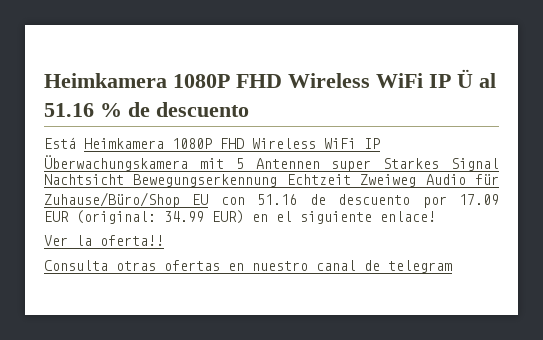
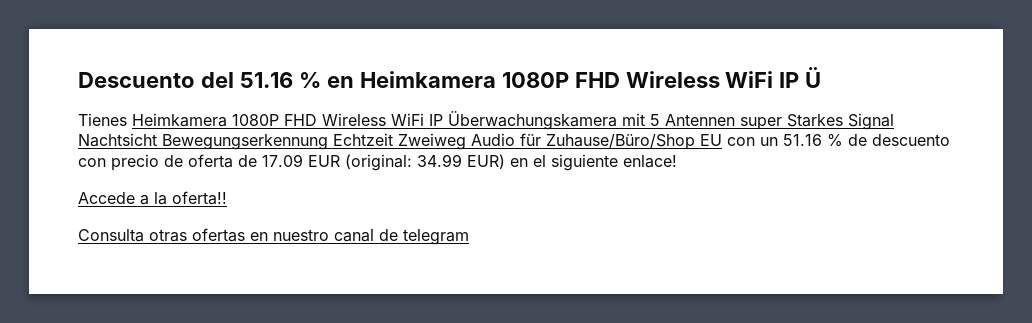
(44, 80) none -> [78,72,354,88] Descuento del 51.16 % en
[479,73,496,88] [44,102,249,117] [44,137,76,149] al 51.16 % de descuento // Está -> [78,113,127,126] // Tienes
[257,194,447,208] 51.16 de descuento por -> [760,134,950,147] [78,154,257,171] un 51.16 % de descuento con precio de oferta de
[44,235,68,246] Ver -> [78,192,149,205] Accede a

